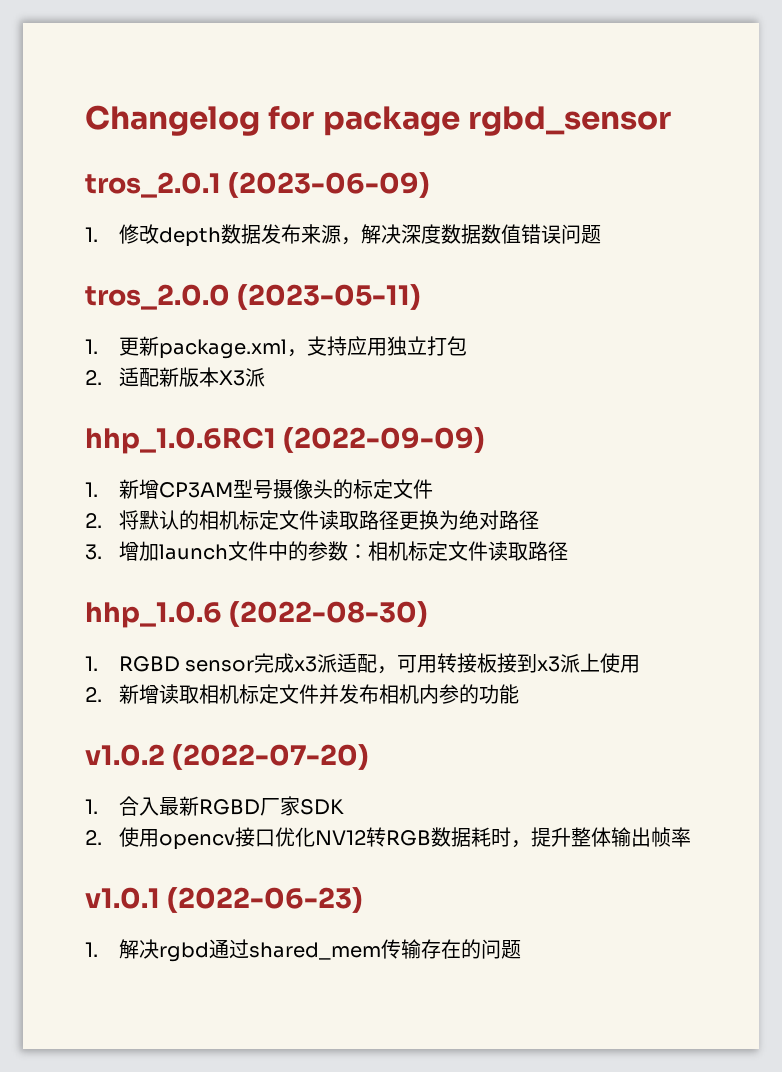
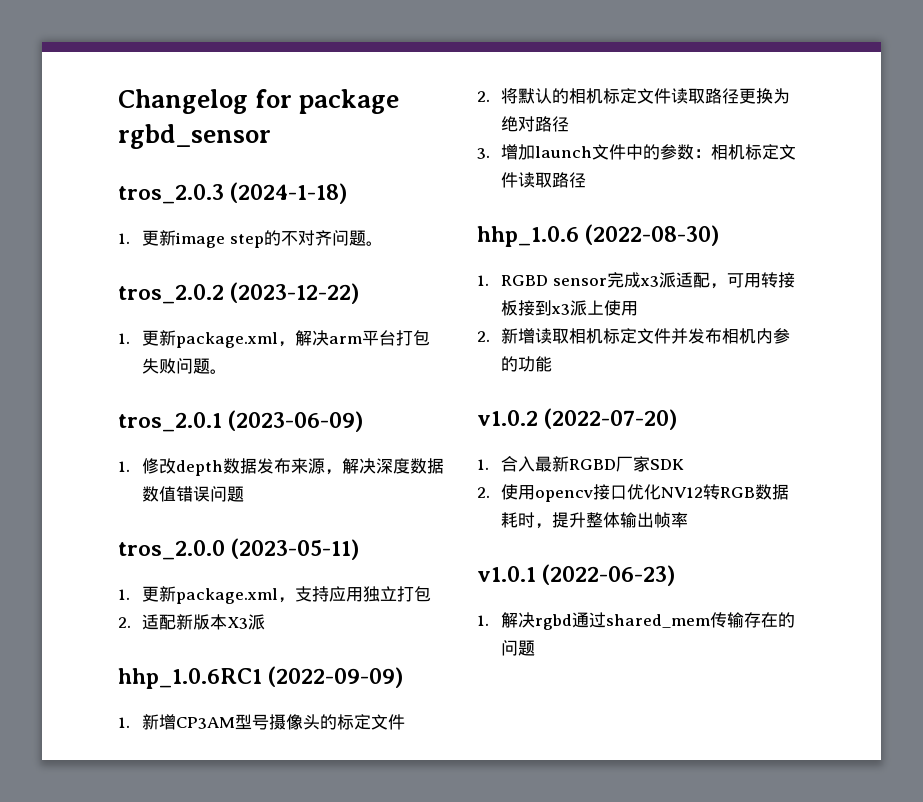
(672, 121) none -> [118,182,348,204] [118,230,383,248] [118,282,360,304] [118,330,431,348] [142,358,228,374] // tros_2.0.3 (2024-1-18) // 1.更新image step的不对齐问题。 // tros_2.0.2 (2023-12-22) // 1.更新package.xml，解决arm平台打包失败问题。

